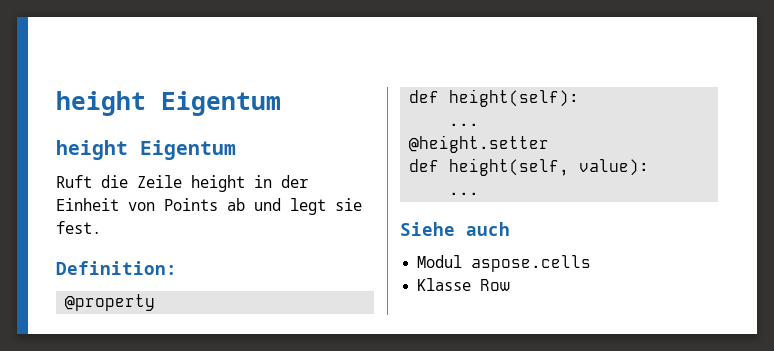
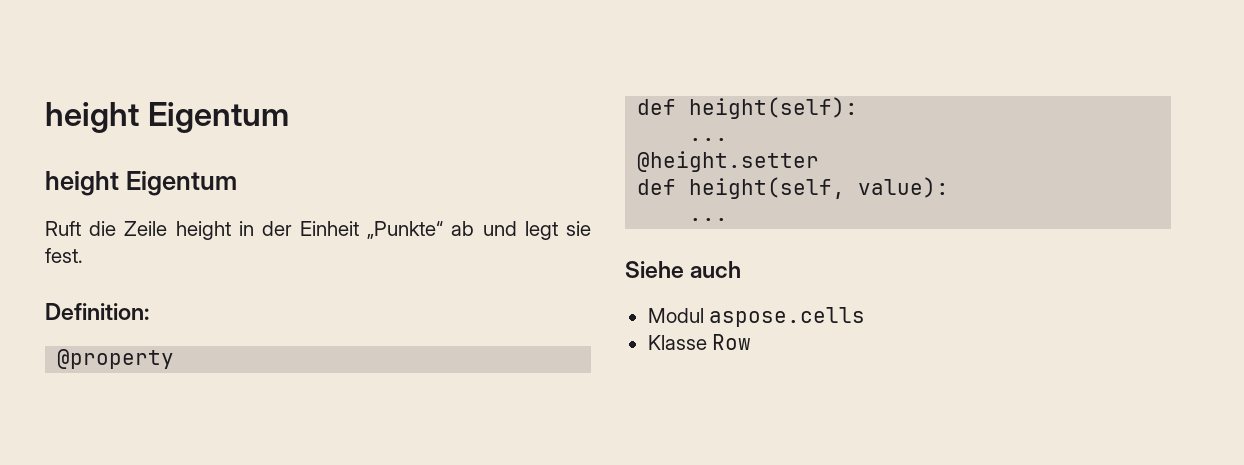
[128,198,218,211] von Points -> [367,221,444,239] „Punkte“

